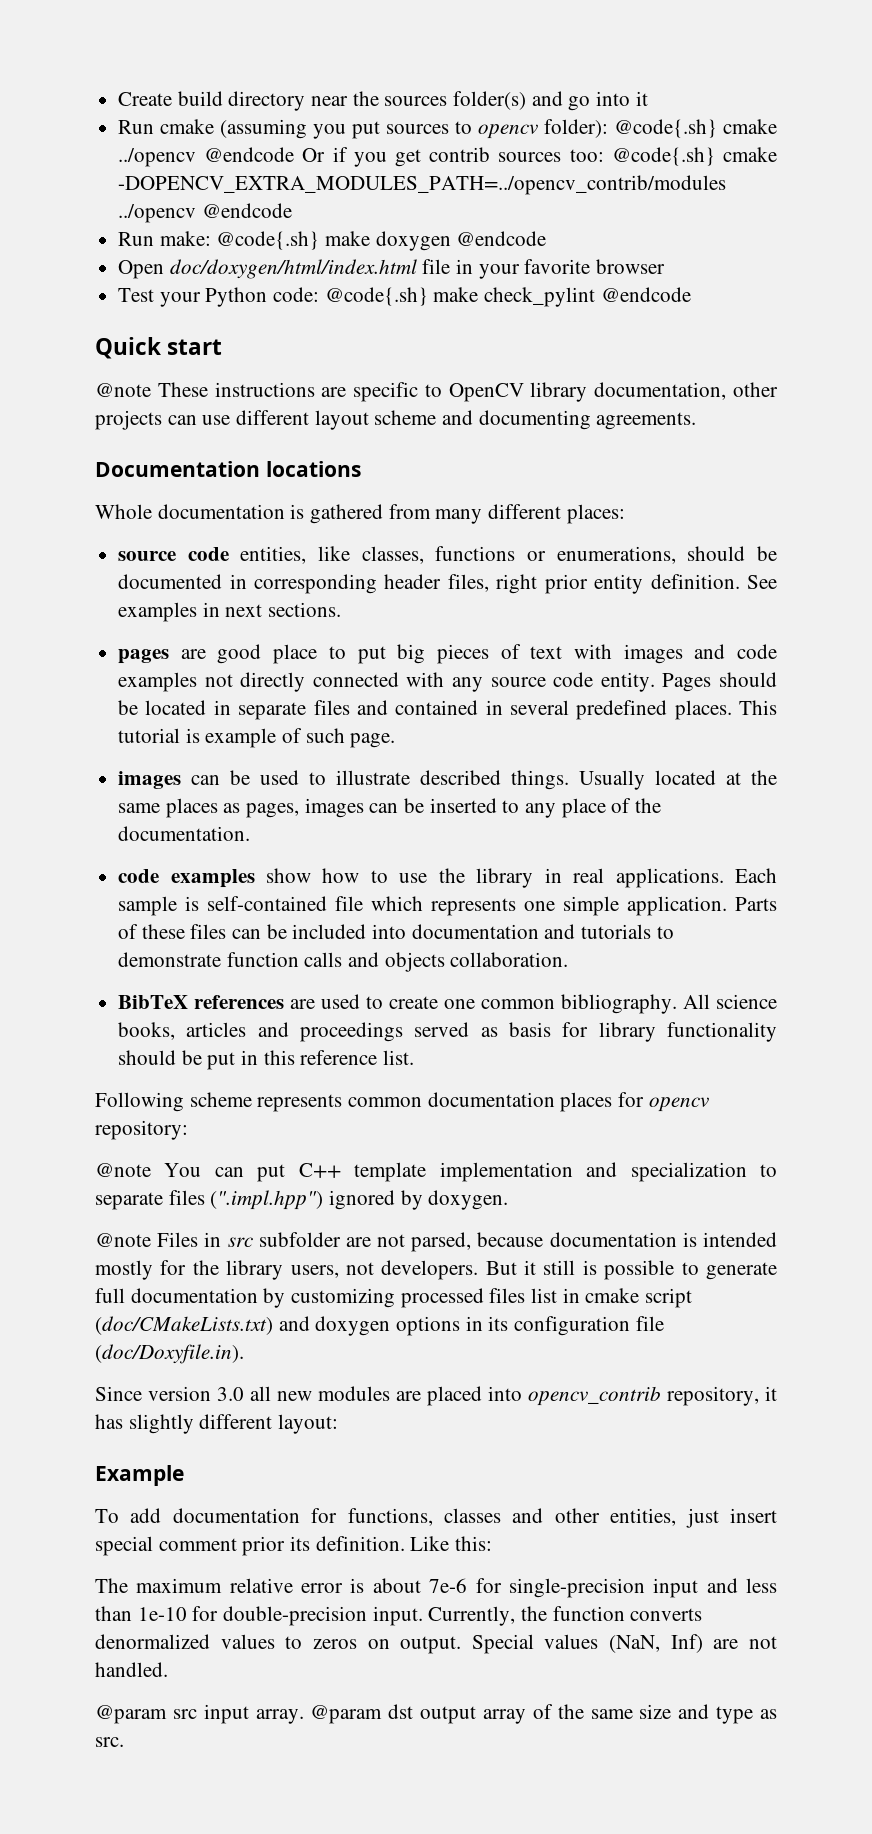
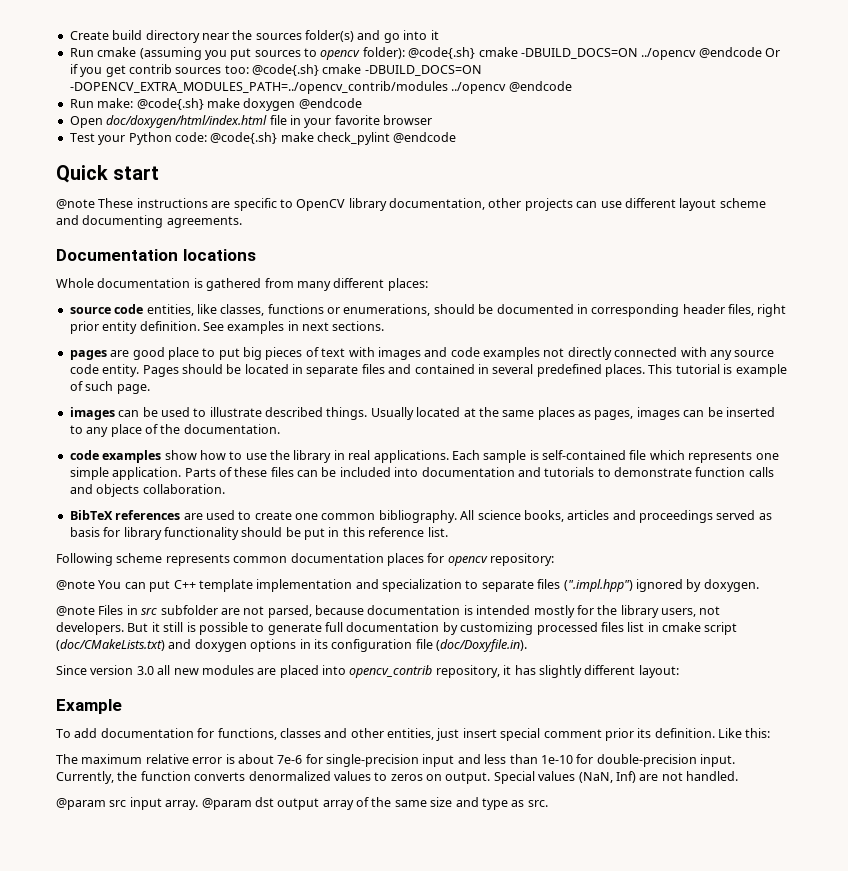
(777, 126) none -> [520,48,638,59] -DBUILD_DOCS=ON
(777, 154) none -> [364,65,482,76] -DBUILD_DOCS=ON

